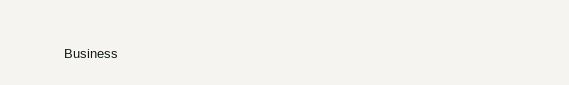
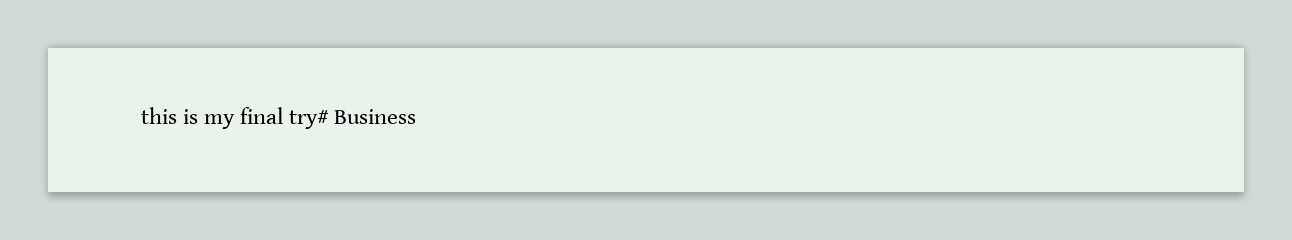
(64, 53) none -> [141,107,330,129] this is my final try#

